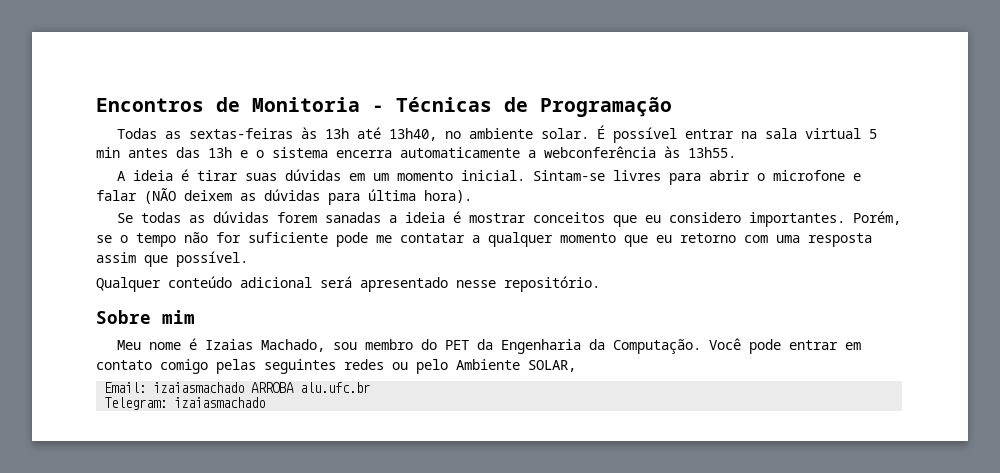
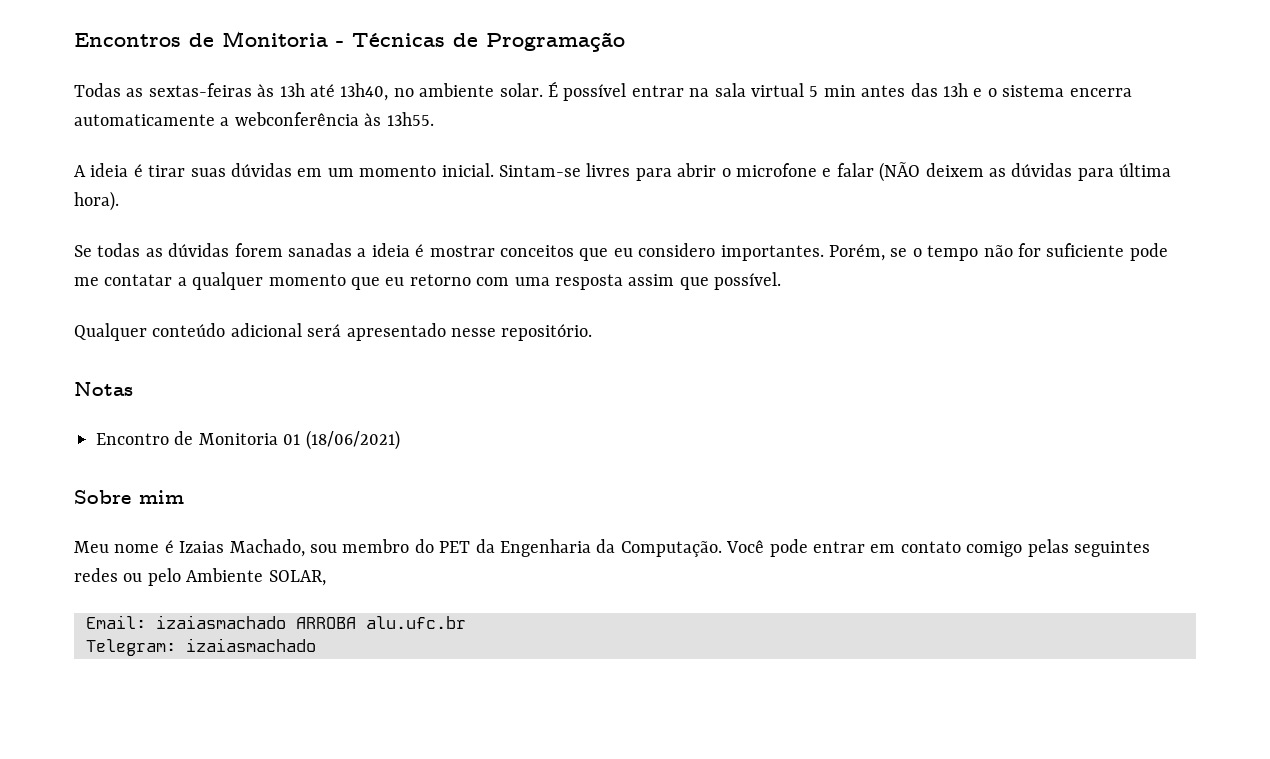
(600, 284) none -> [74,382,133,396] [96,430,400,450] // Notas // Encontro de Monitoria 01 (18/06/2021)

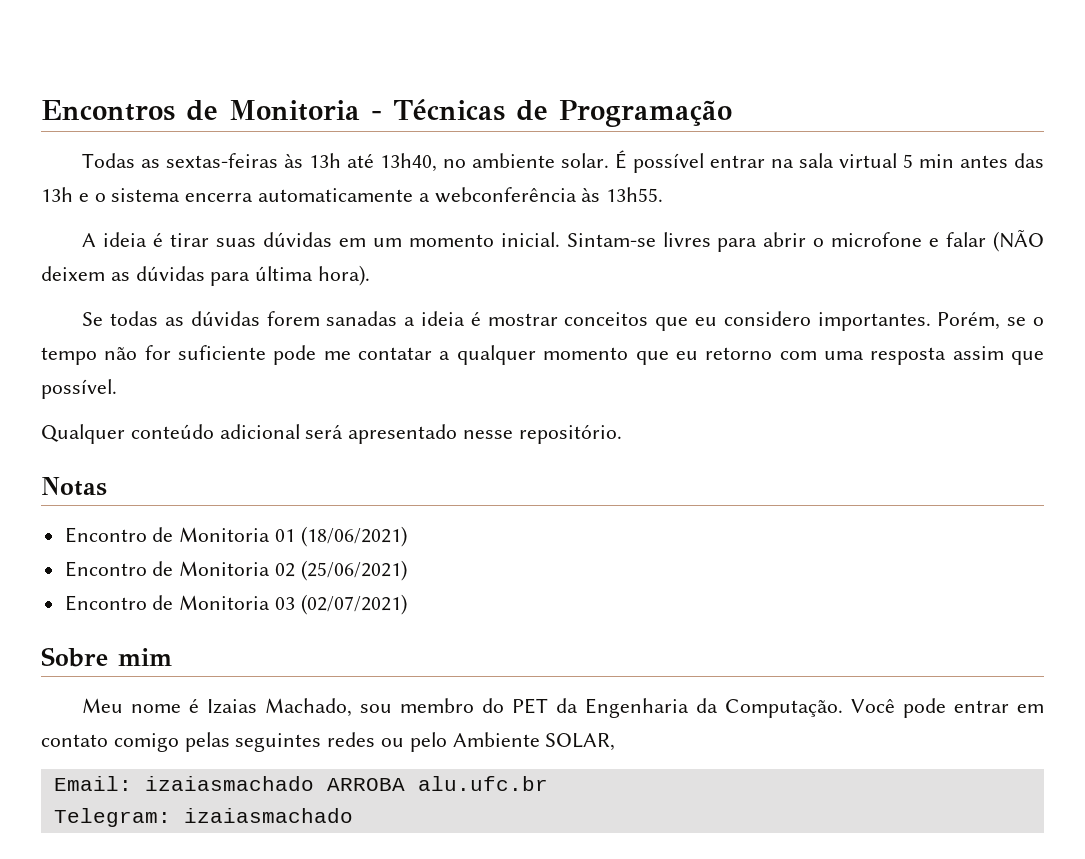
(400, 440) none -> [64,560,407,581] [64,594,407,615] // Encontro de Monitoria 02 (25/06/2021) // Encontro de Monitoria 03 (02/07/2021)

